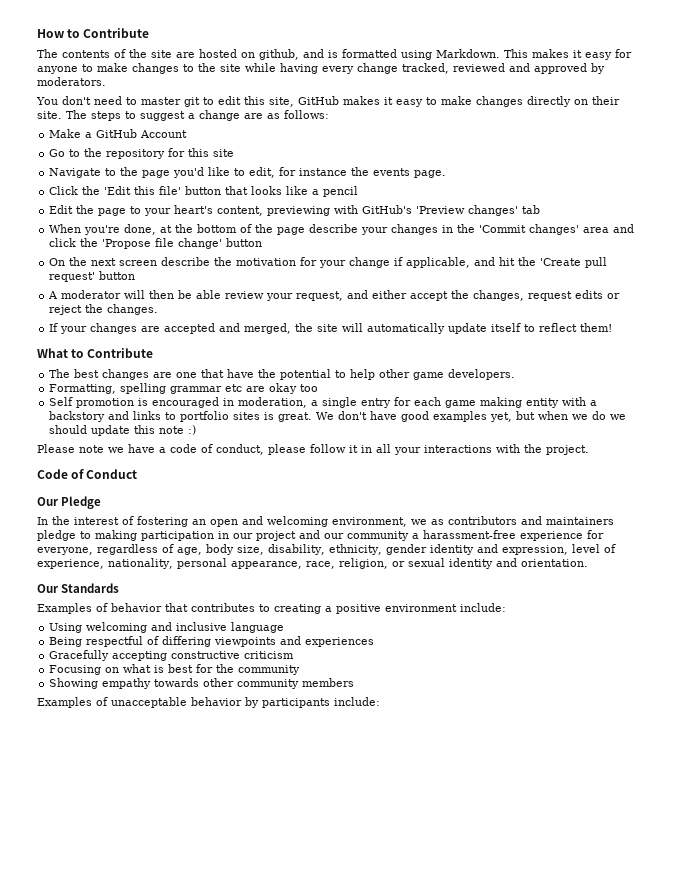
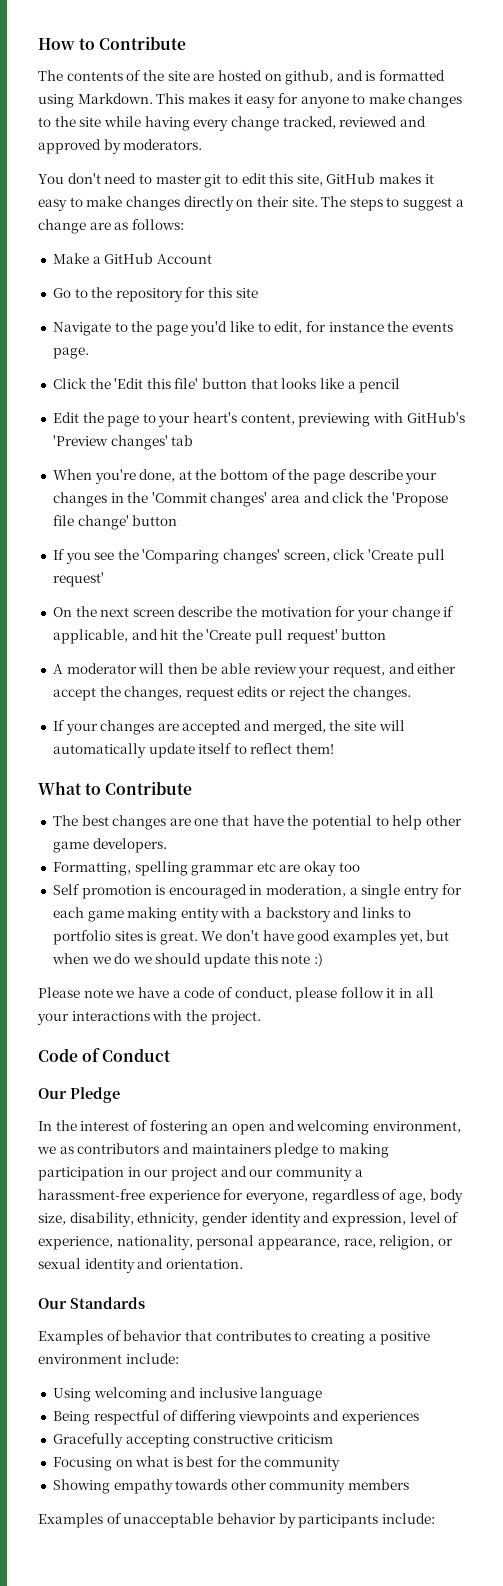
(263, 242) none -> [52,549,445,564] [52,572,104,587] // If you see the 'Comparing changes' screen, click 'Create pull request'

